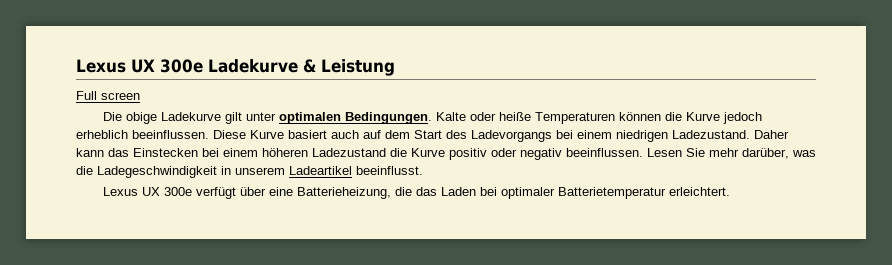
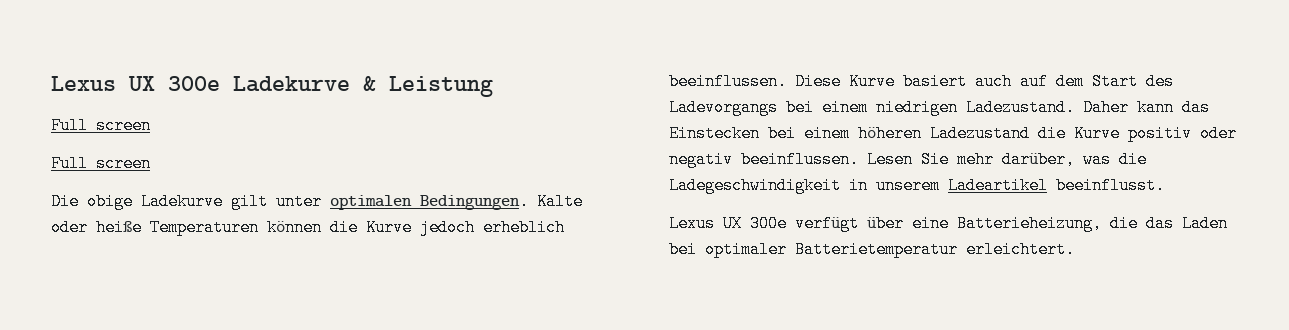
(140, 96) none -> [51,155,151,172] // Full screen

